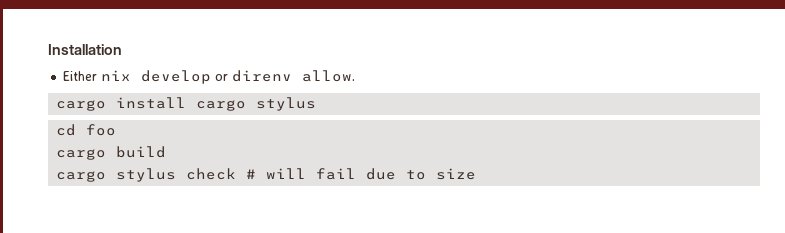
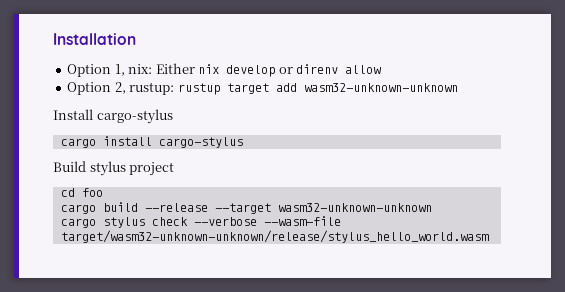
(122, 49) none -> [67,64,153,77] Option 1, nix:
[302,70,356,82] allow. -> [345,65,382,74] [67,82,458,95] [53,109,173,124] allow // Option 2, rustup: rustup target add wasm32-unknown-unknown // Install cargo-stylus
[196,97,317,111] cargo stylus -> [158,137,243,148] [53,161,175,176] cargo-stylus // Build stylus project
(167, 152) none -> [144,203,432,214] --release --target wasm32-unknown-unknown
[246,168,477,180] # will fail due to size -> [193,216,341,226] [60,230,489,243] --verbose --wasm-file target/wasm32-unknown-unknown/release/stylus_hello_world.wasm

